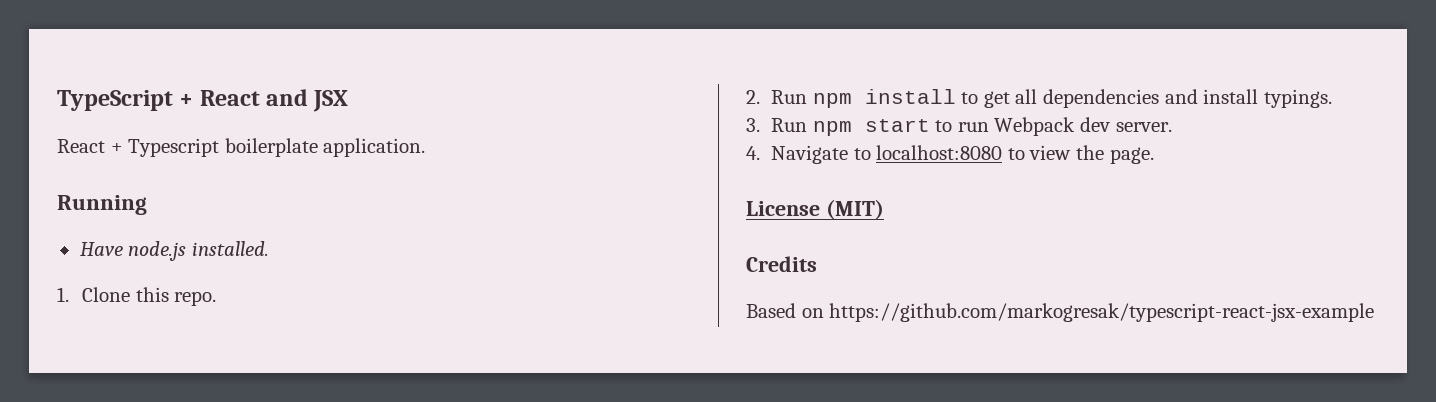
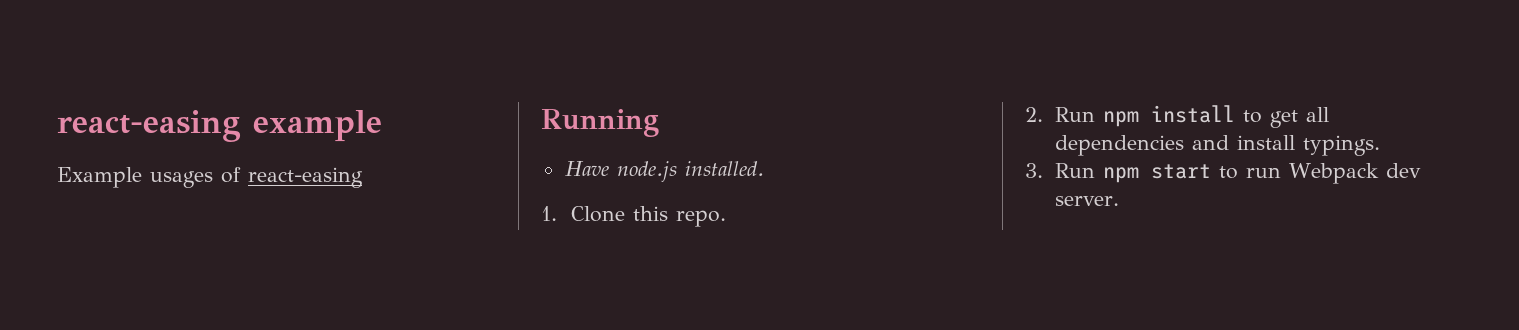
[57,89,349,112] [57,138,426,157] TypeScript + React and JSX // React + Typescript boilerplate application. -> [57,110,382,142] [57,167,363,188] react-easing example // Example usages of react-easing
[746,145,1154,164] [746,199,884,220] [746,256,817,272] [746,303,1375,322] // 4. Navigate to localhost:8080 to view the page. // License (MIT) // Credits // Based on https://github.com/markogresak/typescript-react-jsx-example -> (1120, 201) none

